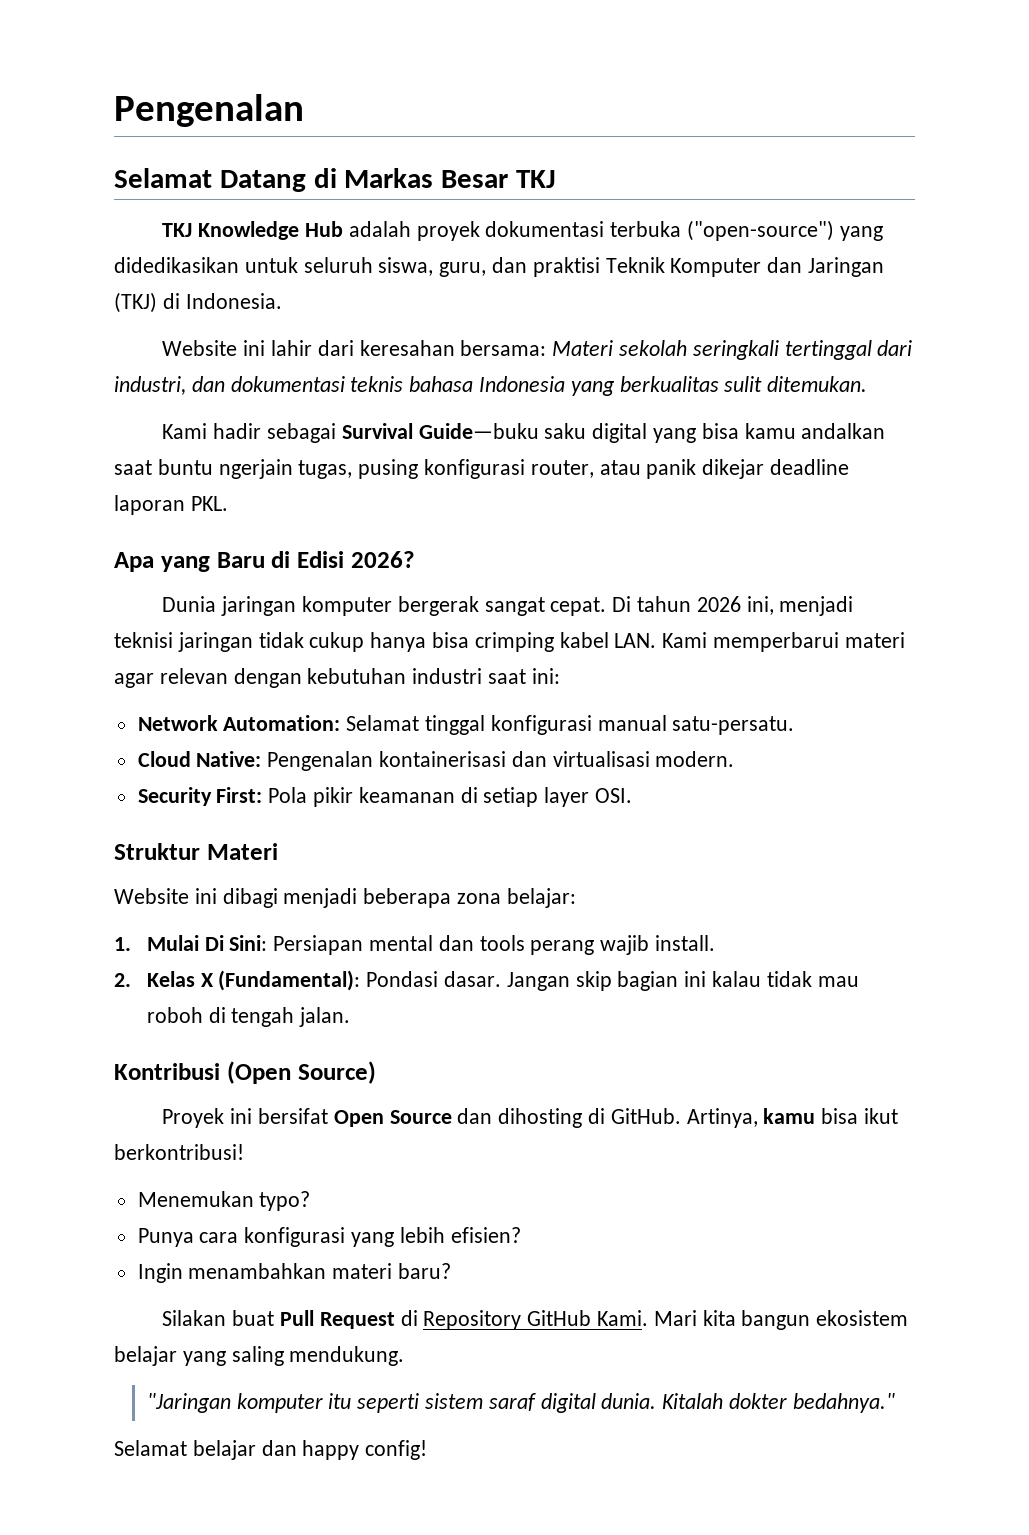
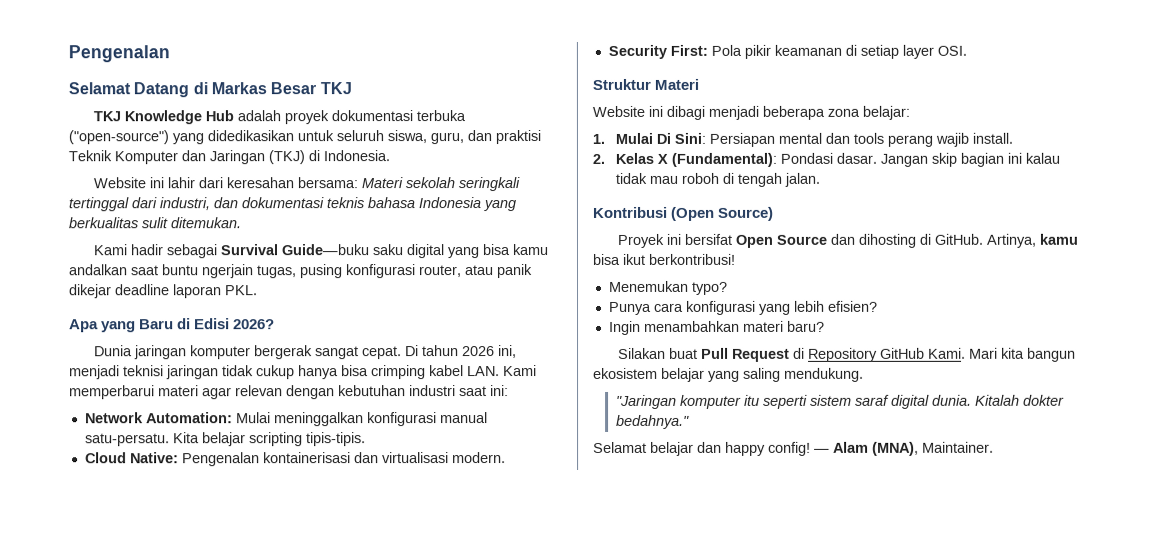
[346,715,486,735] Selamat tinggal -> [235,412,364,427] Mulai meninggalkan
(795, 725) none -> [172,432,366,447] Kita belajar scripting tipis-tipis.
(428, 1450) none -> [814,441,994,456] — Alam (MNA), Maintainer.

